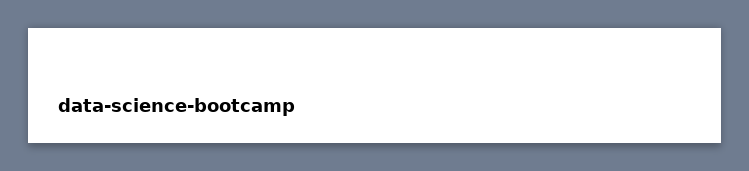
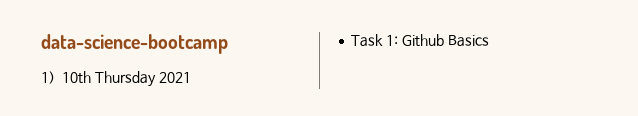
(295, 107) none -> [41,71,191,87] [351,34,489,47] // 1) 10th Thursday 2021 // Task 1: Github Basics

